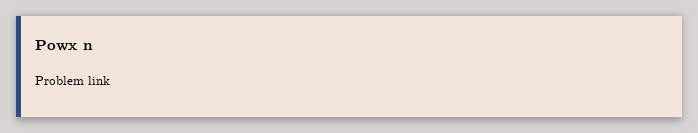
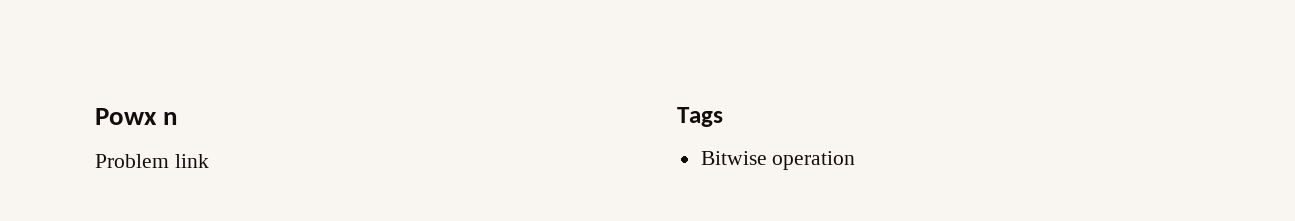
(110, 80) none -> [677,107,723,127] [700,151,856,170] // Tags // Bitwise operation

